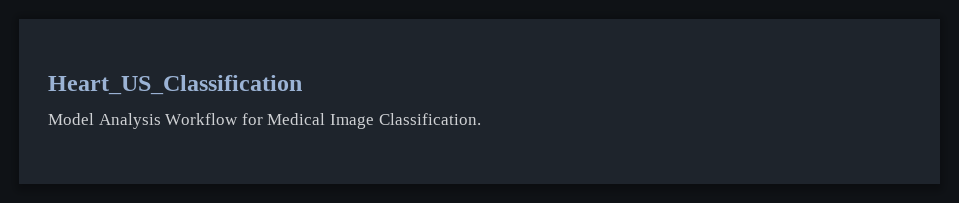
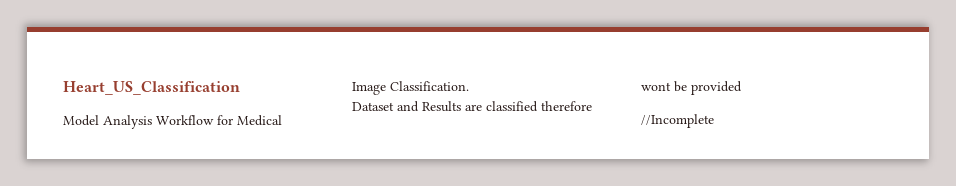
(481, 119) none -> [352,101,592,112] [641,81,742,95] [641,114,714,128] // Dataset and Results are classified therefore wont be provided // //Incomplete

